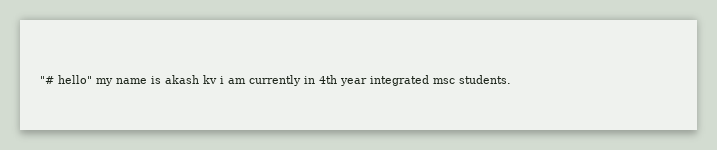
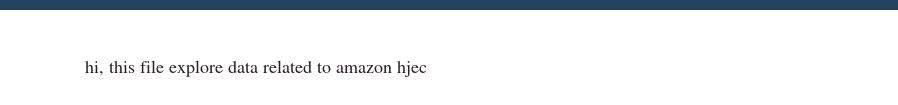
[40,75,511,86] "# hello" my name is akash kv i am currently in 4th year integrated msc students. -> [85,60,427,77] hi, this file explore data related to amazon hjec

